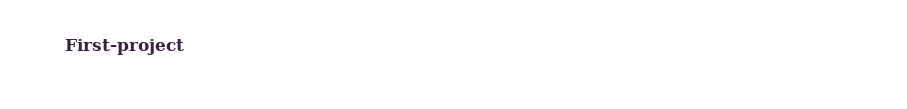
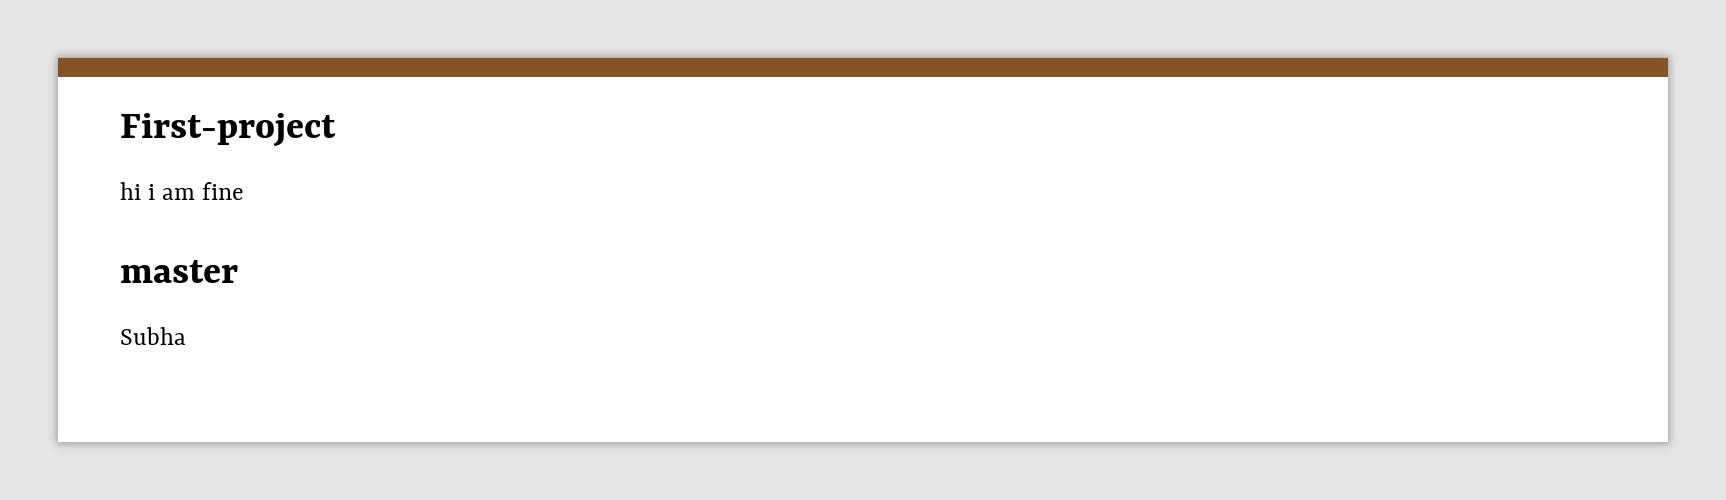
(184, 47) none -> [120,182,245,200] [120,260,238,283] [120,327,186,345] // hi i am fine // master // Subha

